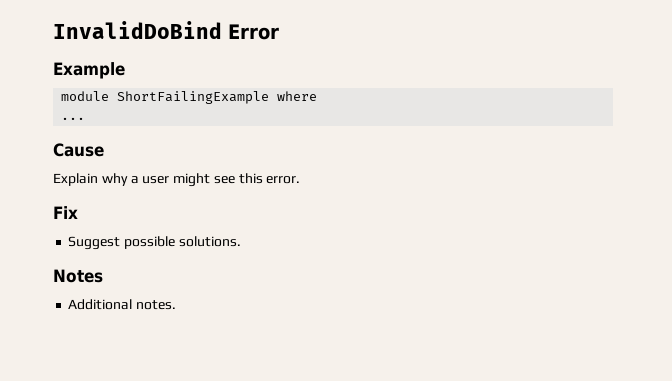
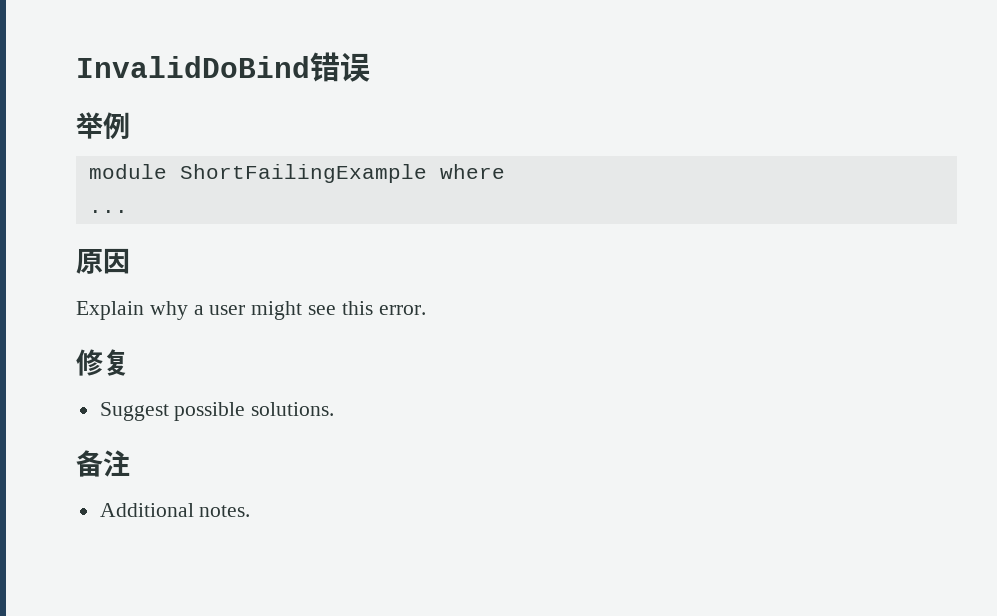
[228,24,279,40] [53,62,125,79] Error // Example -> [310,52,370,82] [76,112,130,139] 错误 // 举例
[53,143,104,157] Cause -> [76,248,130,274] 原因
[53,206,78,219] Fix -> [76,349,130,376] 修复
[53,269,103,283] Notes -> [76,450,130,477] 备注

